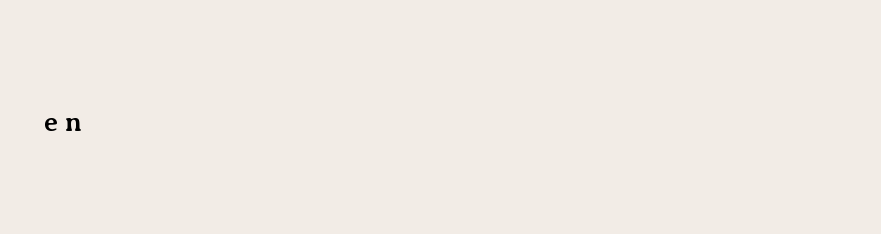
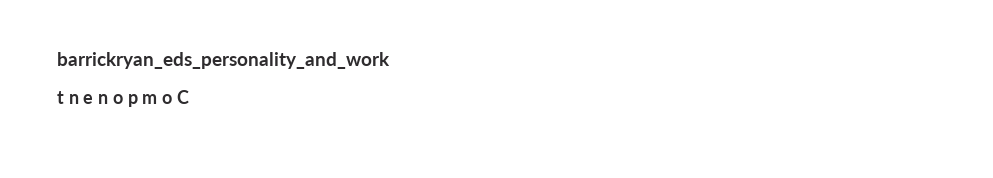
[44,118,83,131] e n -> [57,52,390,69] [57,90,189,107] barrickryan_eds_personality_and_work // t n e n o p m o C

